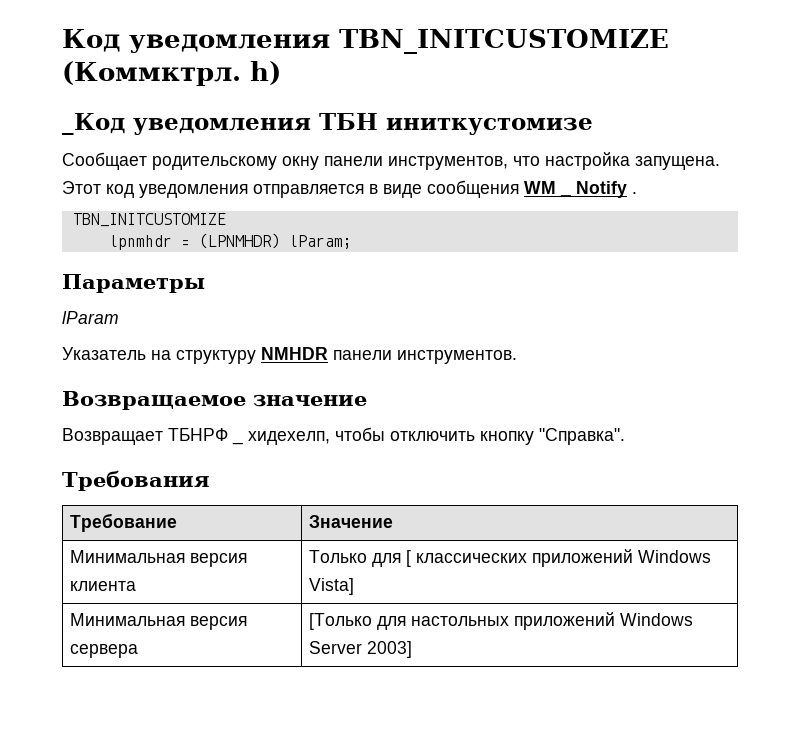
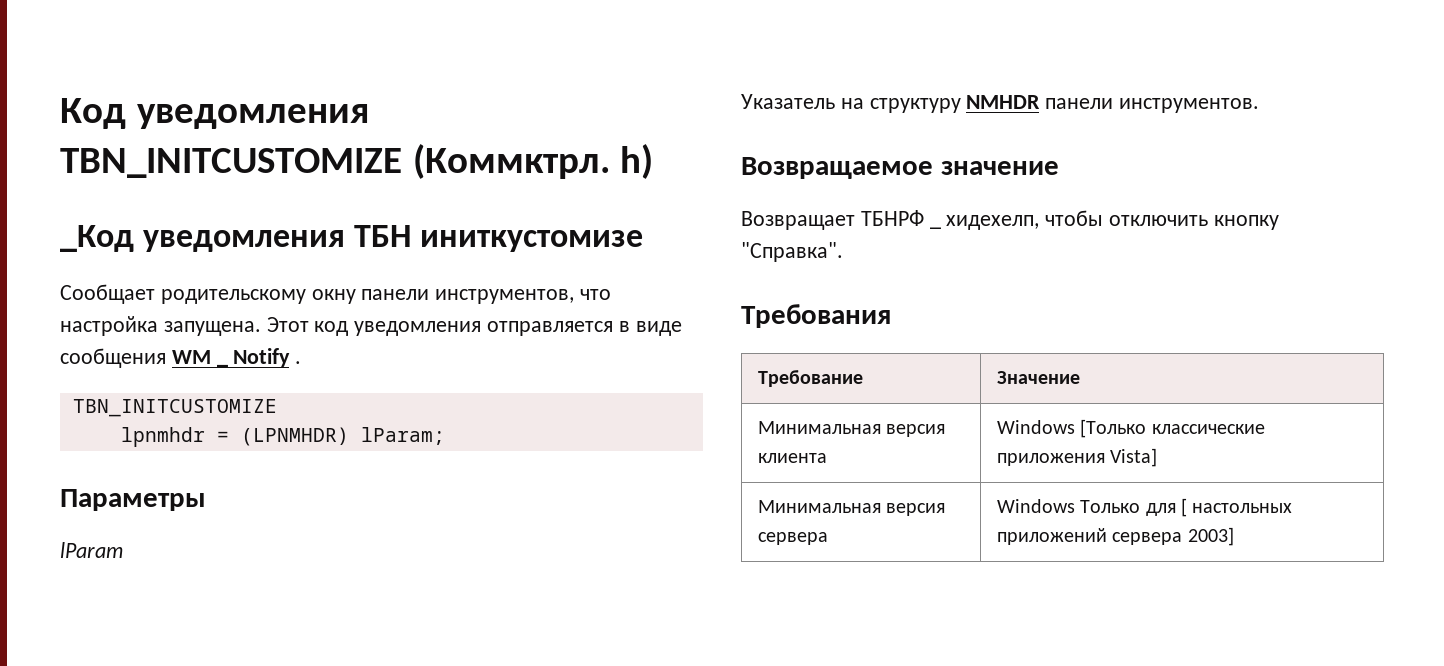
[308,549,711,567] [308,578,354,595] [69,613,247,630] [69,644,138,658] [308,612,693,630] [308,641,362,654] Только для [ классических приложений Windows Vista] // Минимальная версия сервера | [Только для настольных приложений Windows Server -> [997,419,1265,438] [997,448,1158,467] [758,500,946,516] [758,532,829,545] [997,498,1293,517] [997,528,1183,545] Windows [Только классические приложения Vista] // Минимальная версия сервера | Windows Только для [ настольных приложений сервера

